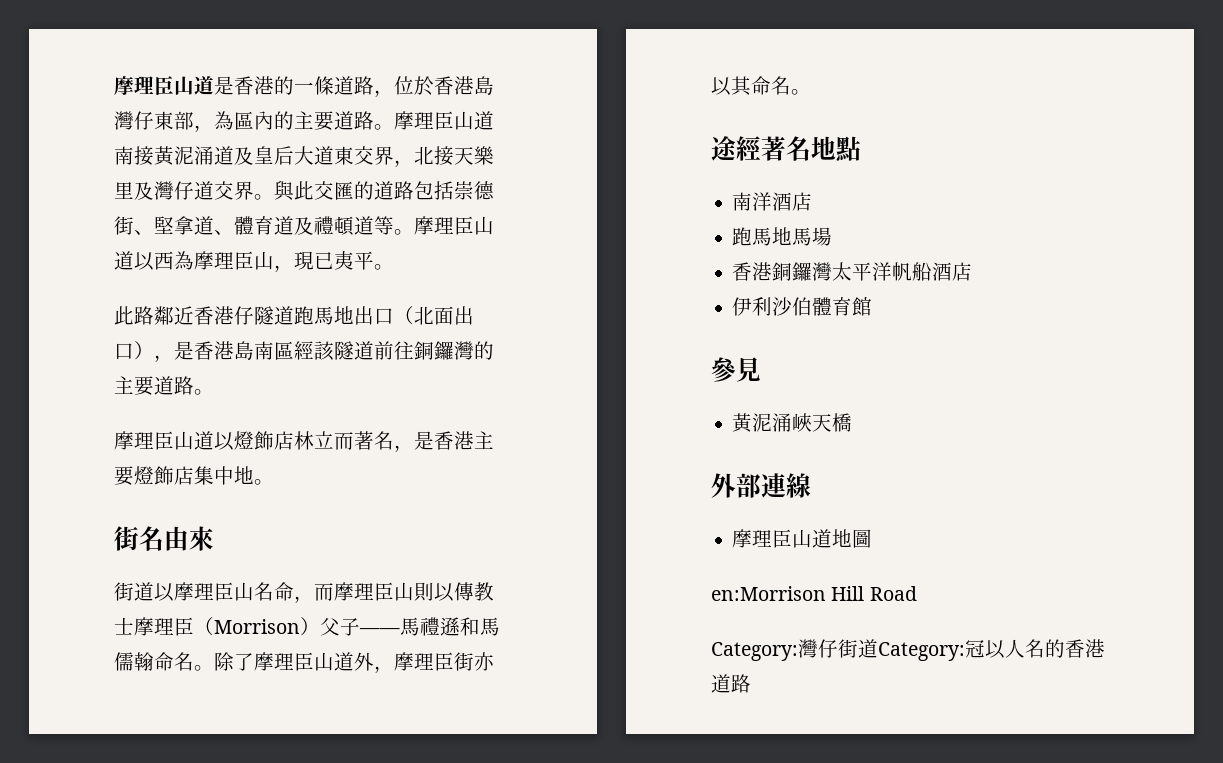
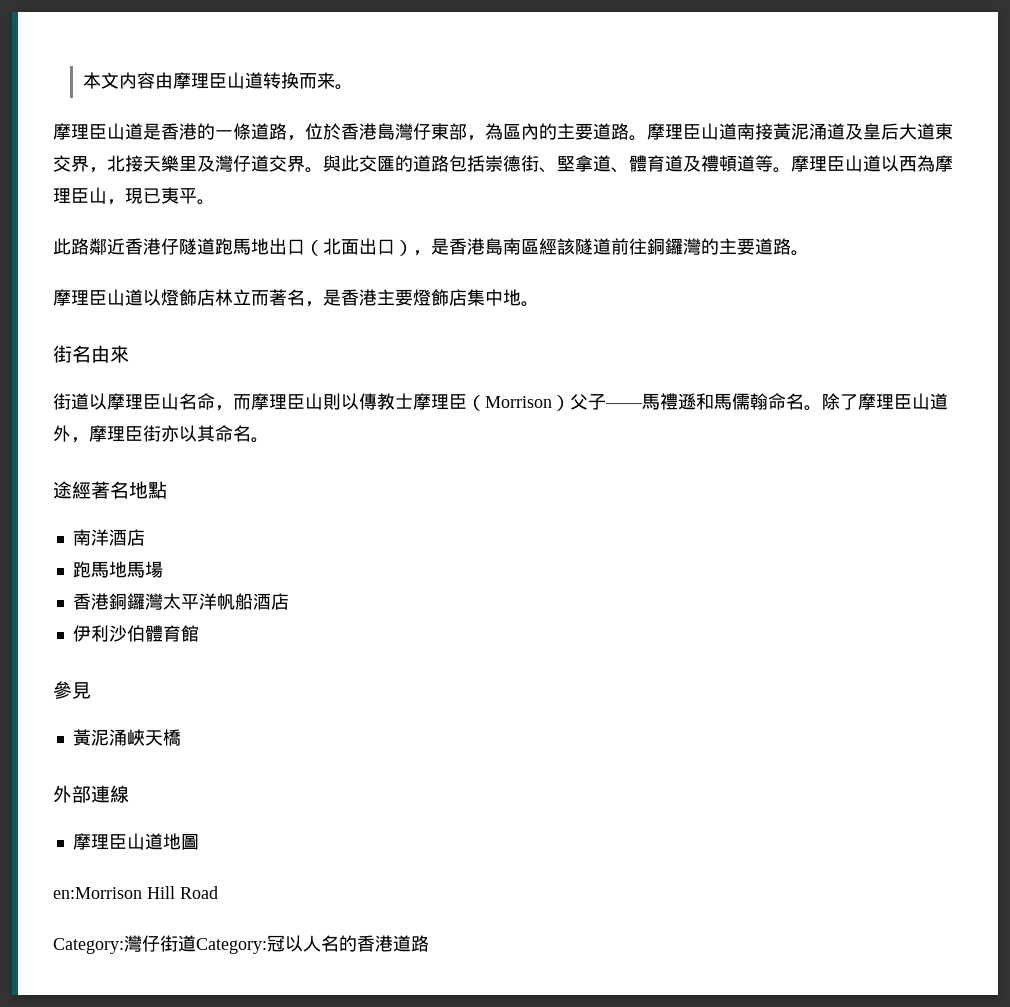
(114, 85) none -> [83,72,354,90] 本文内容由摩理臣山道转换而来。 //

